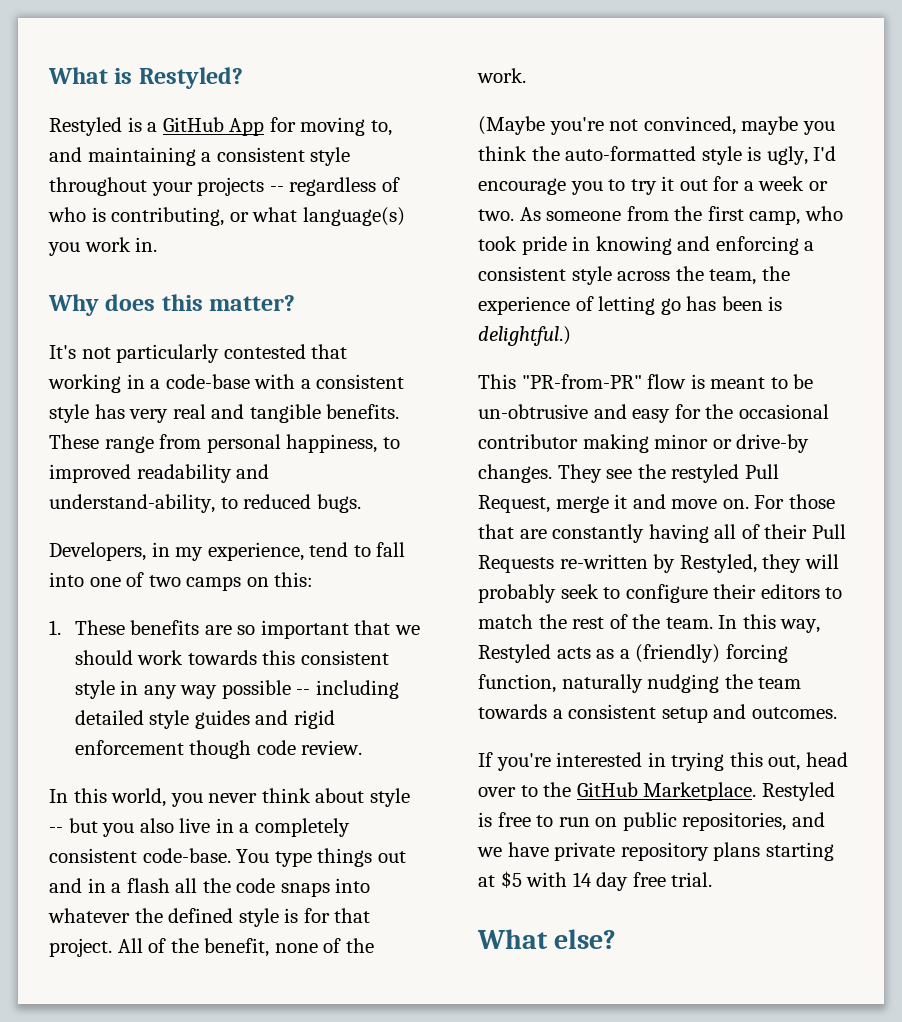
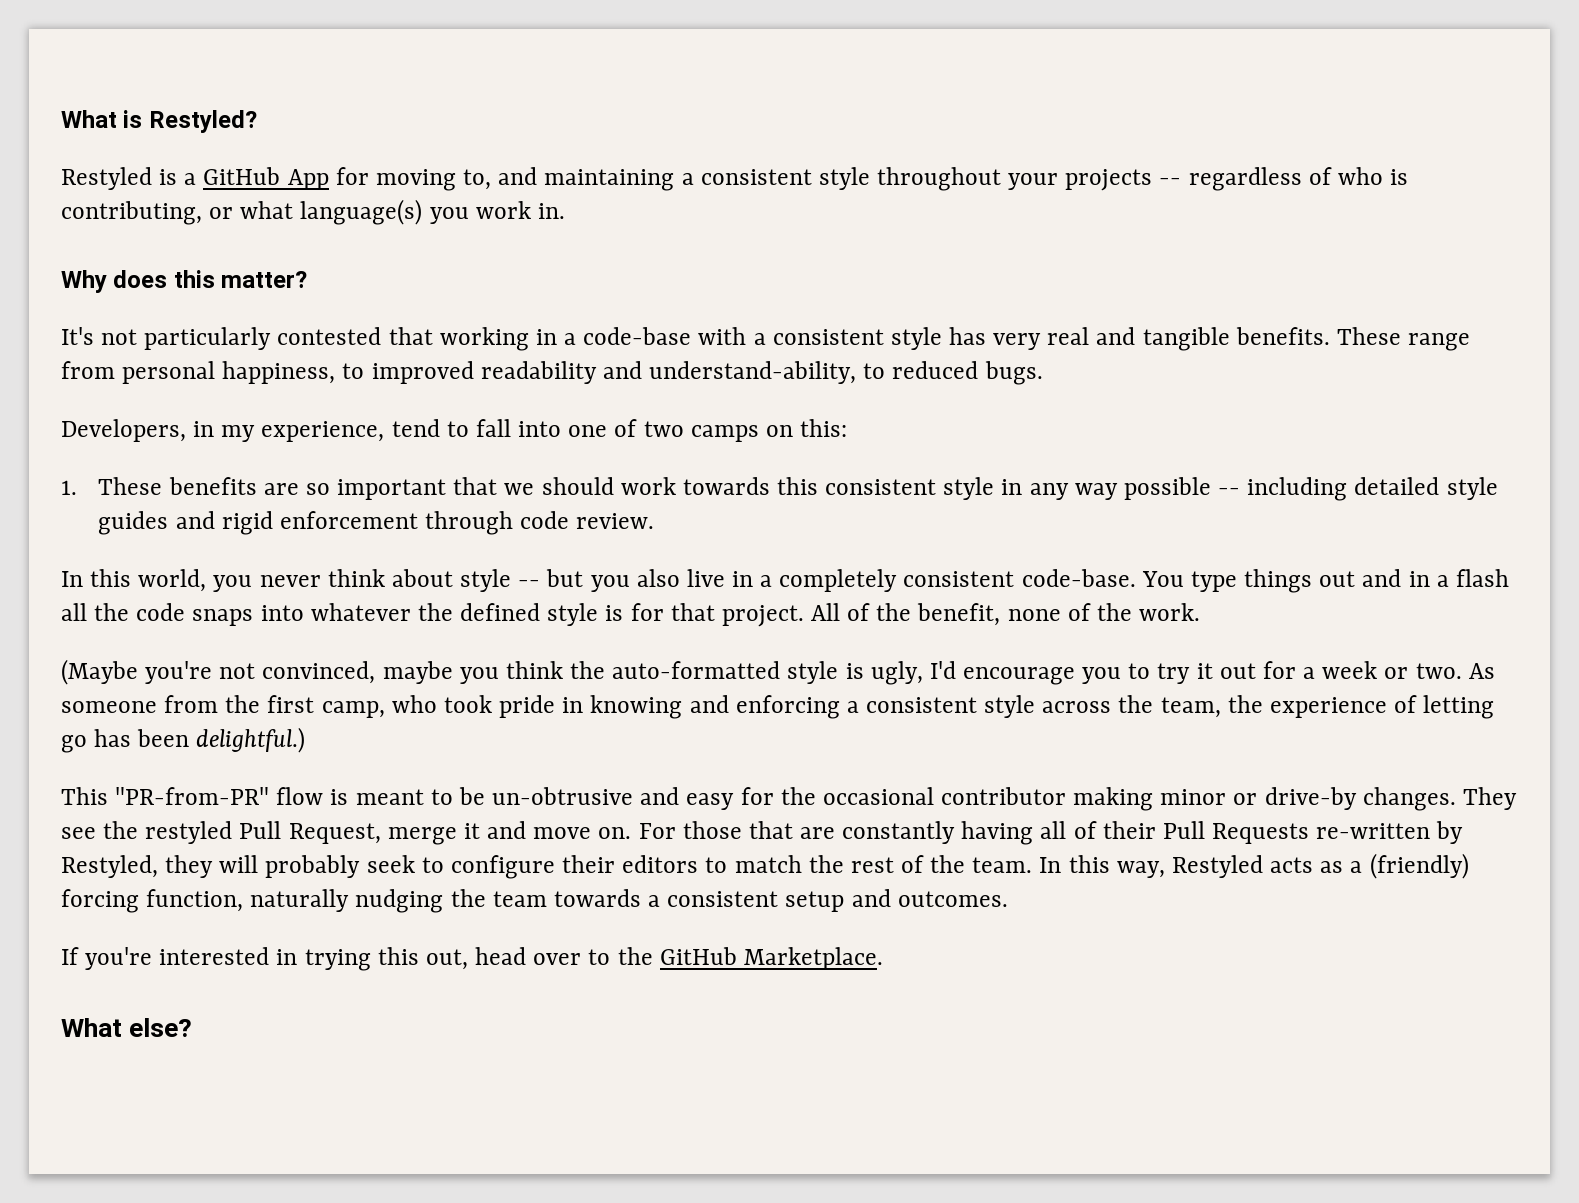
[189,740,252,759] though -> [425,511,514,535] through
[768,296,783,311] is -> (190, 738) none
[761,782,835,801] [478,812,825,831] [477,842,834,861] [478,871,713,891] Restyled is free to run on public repositories, and we have private repository plans starting at $5 with 14 day free trial. -> (883, 958) none

